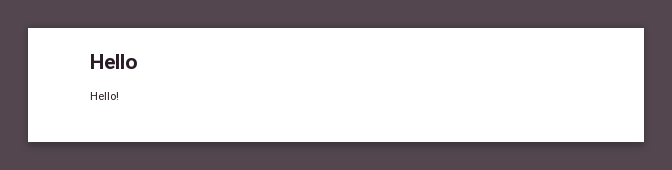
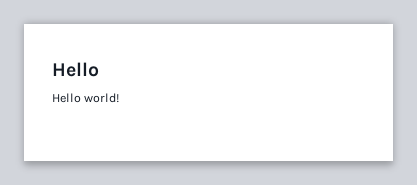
[90,92,119,100] Hello! -> [52,93,120,103] Hello world!

